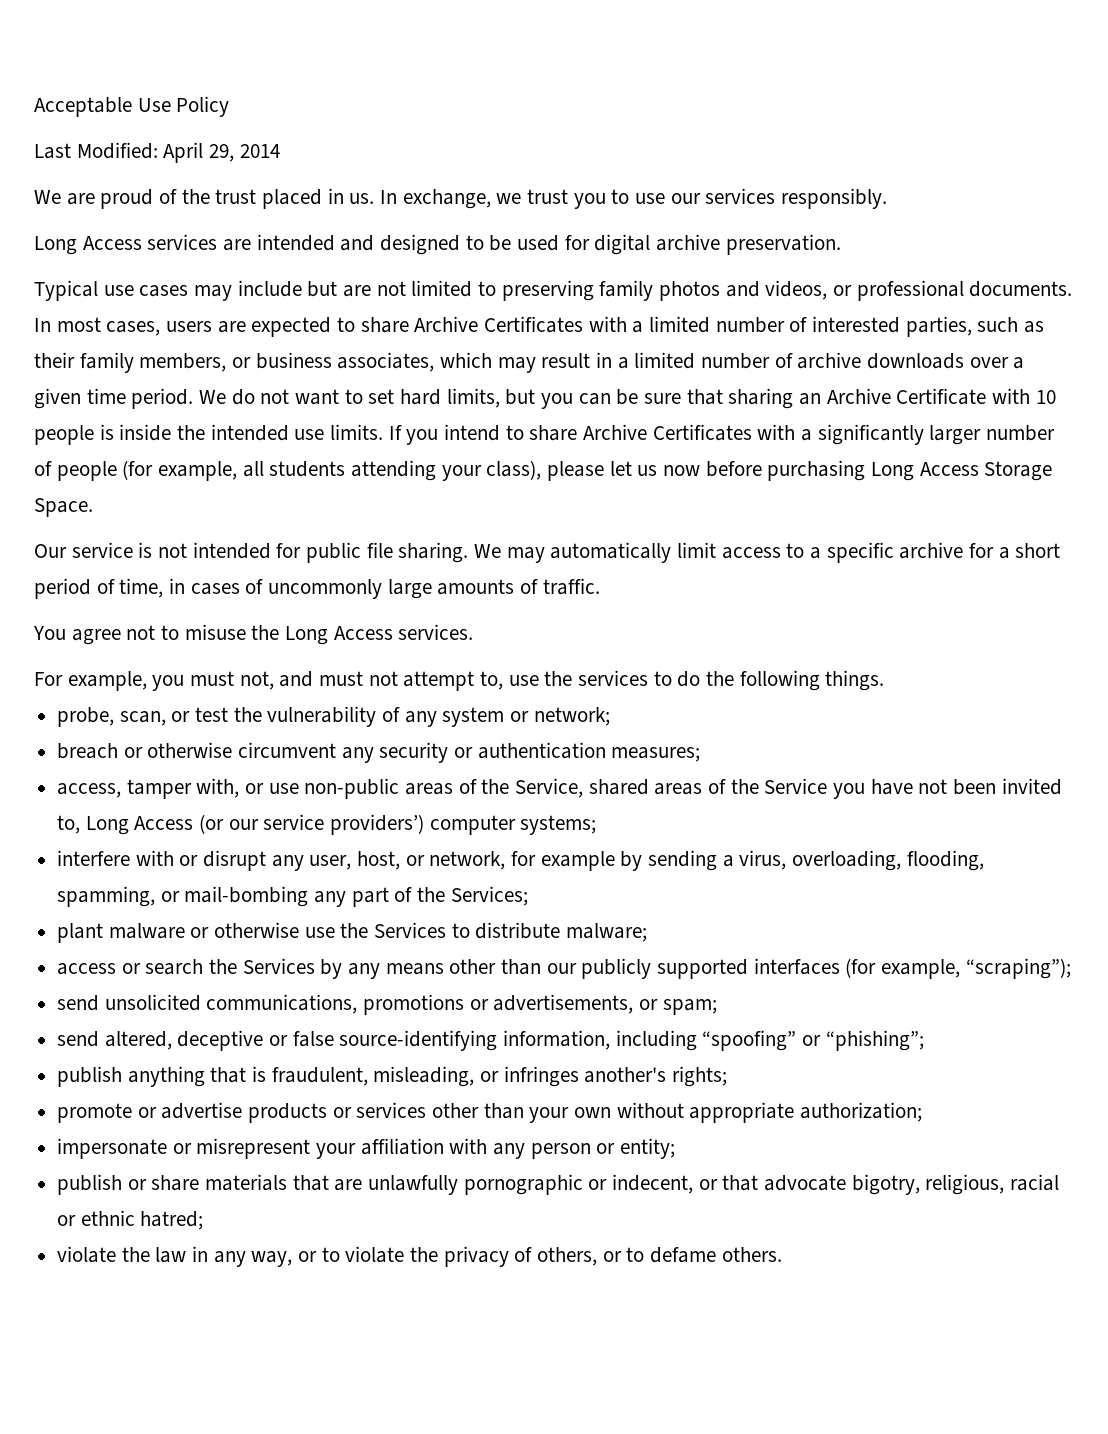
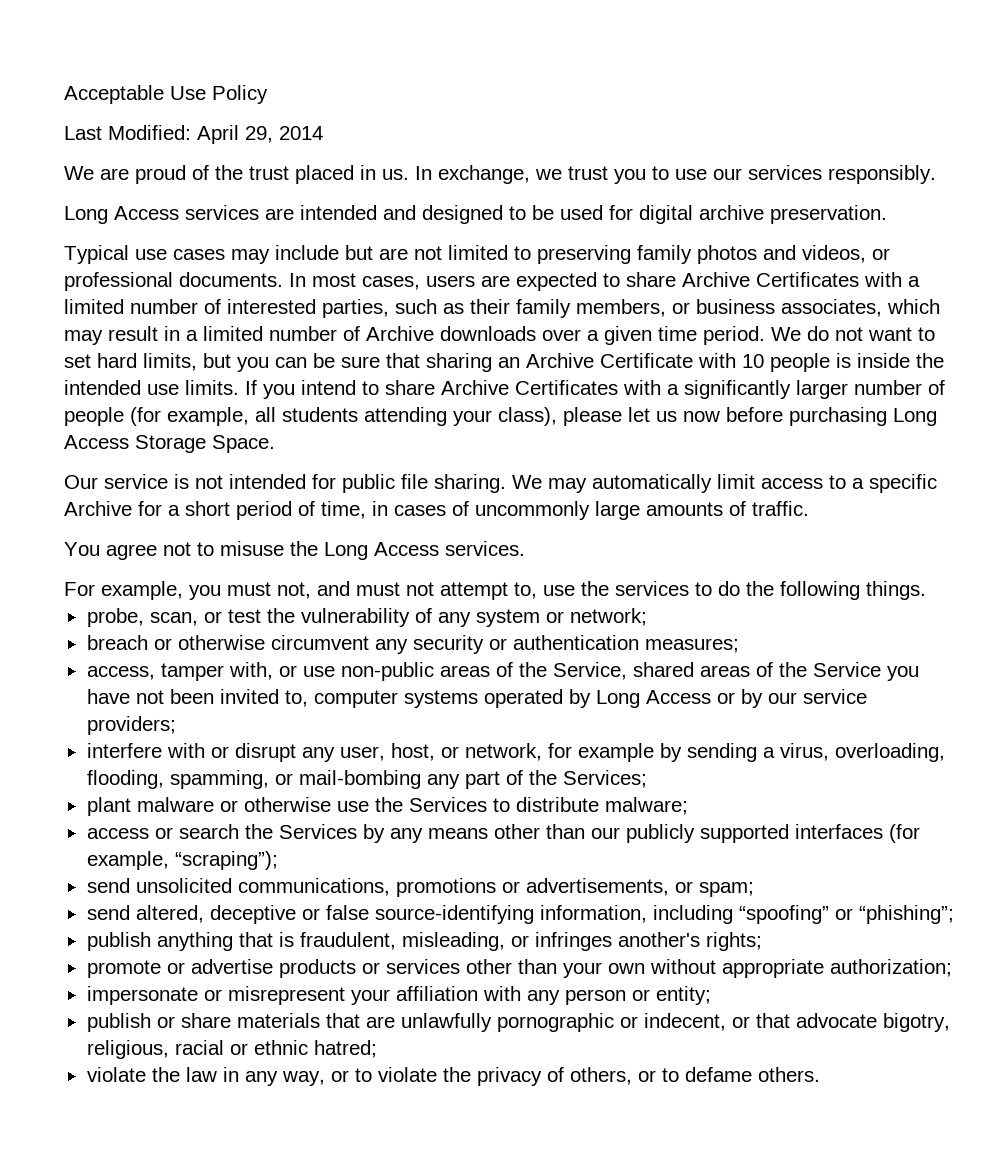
[797,352,862,369] archive -> [366,326,434,341] Archive
[899,542,964,559] archive -> [64,501,132,516] Archive
[85,814,597,835] Long Access (or our service providers’) computer systems; -> [313,689,867,708] [86,716,176,735] computer systems operated by Long Access or by our service providers;

